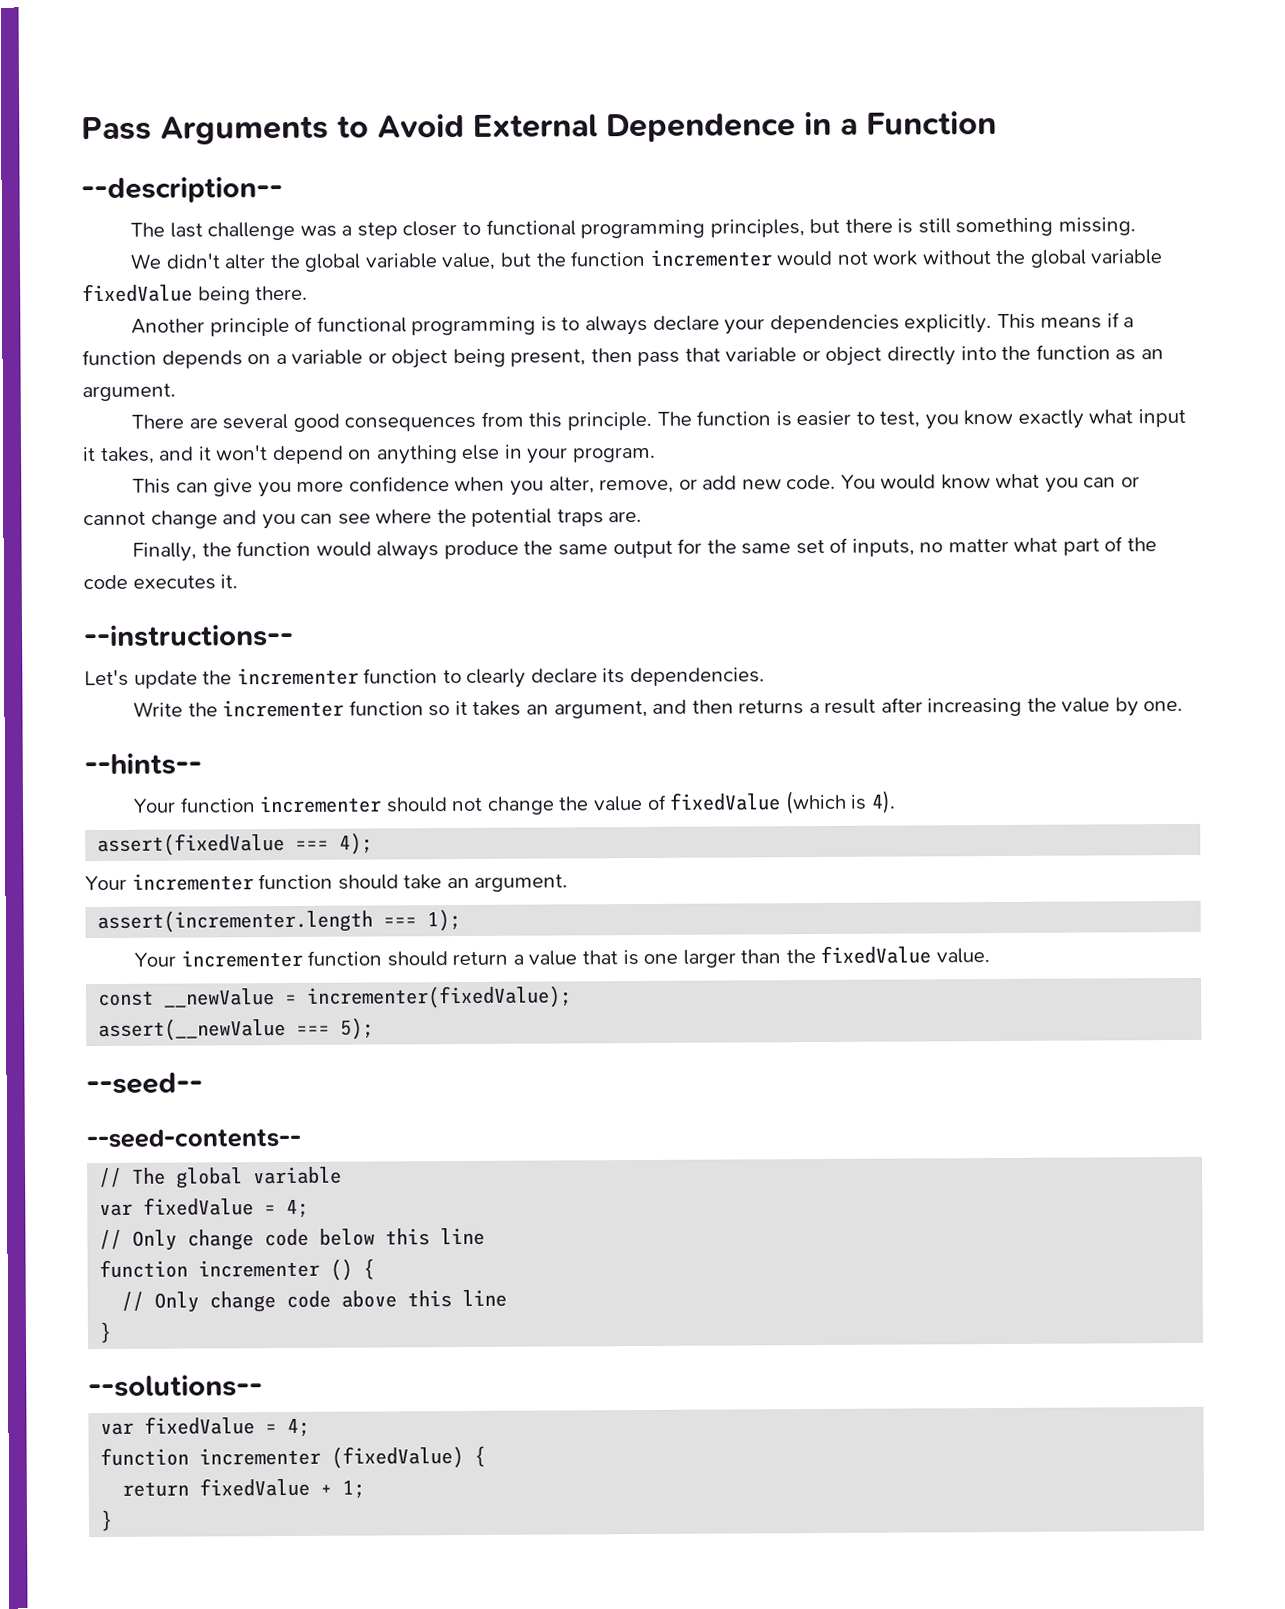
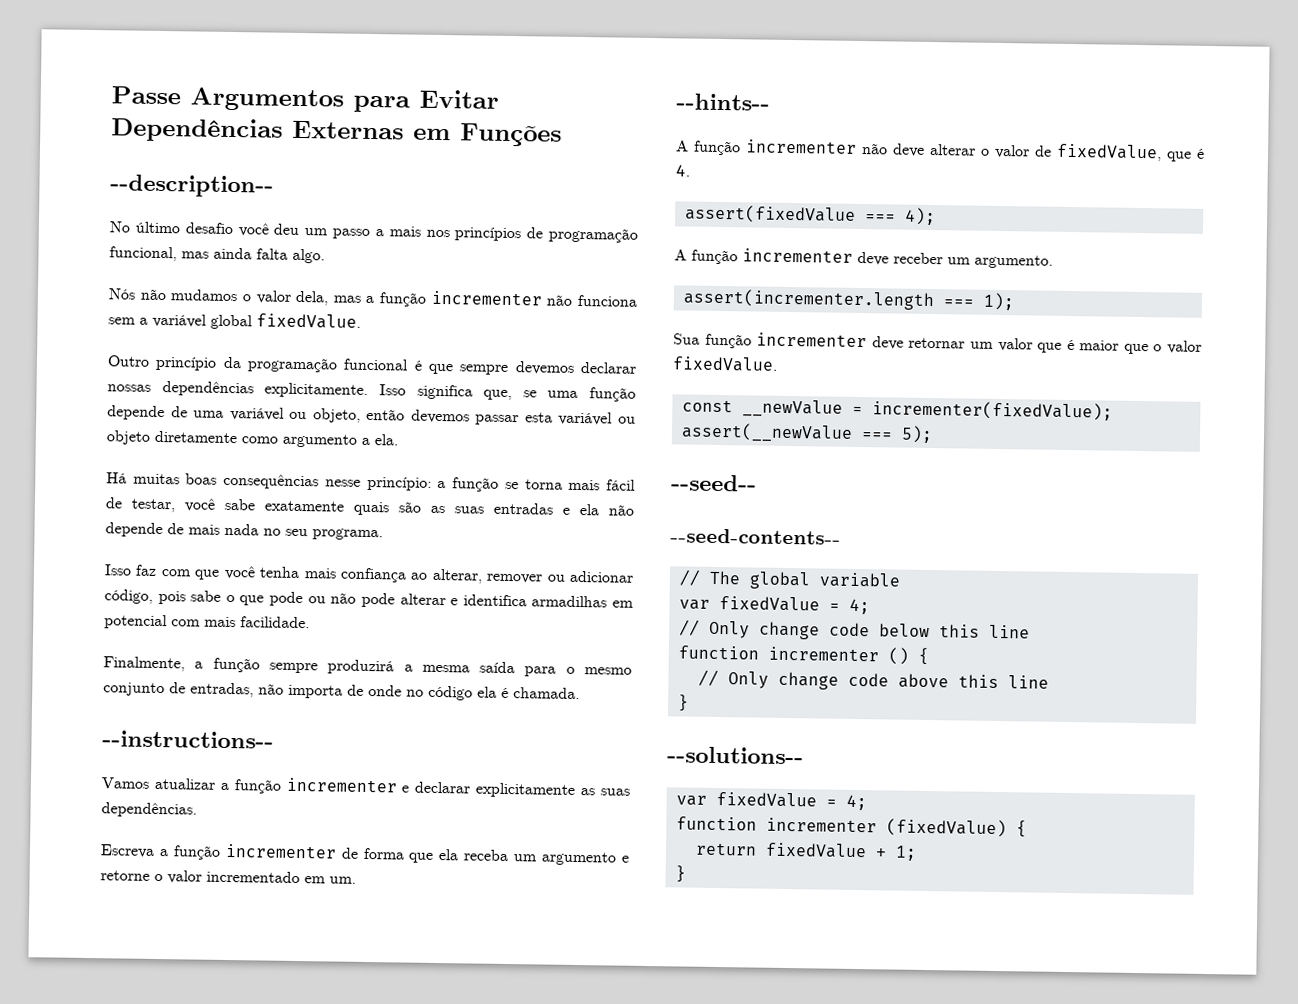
[81,111,997,145] [81,176,283,204] [130,217,1136,241] [130,249,1163,272] [82,283,309,305] [131,312,1135,337] [82,344,1164,369] [82,383,176,402] [131,408,1186,432] [82,444,656,465] [132,473,1140,498] [83,508,643,530] [132,536,1157,562] [83,574,239,590] [83,623,294,648] [84,667,765,689] [133,697,1184,719] [84,752,202,776] [133,790,896,815] [97,832,374,857] [85,873,569,892] [97,909,462,934] [134,945,990,968] Pass Arguments to Avoid External Dependence in a Function // --description-- // The last challenge was a step closer to functional programming principles, but there is still something missing. // We didn't alter the global variable value, but the function incrementer would not work without the global variable fixedValue being there. // Another principle of functional programming is to always declare your dependencies explicitly. This means if a function depends on a variable or object being present, then pass that variable or object directly into the function as an argument. // There are several good consequences from this principle. The function is easier to test, you know exactly what input it takes, and it won't depend on anything else in your program. // This can give you more confidence when you alter, remove, or add new code. You would know what you can or cannot change and you can see where the potential traps are. // Finally, the function would always produce the same output for the same set of inputs, no matter what part of the code executes it. // --instructions-- // Let's update the incrementer function to clearly declare its dependencies. // Write the incrementer function so it takes an argument, and then returns a result after increasing the value by one. // --hints-- // Your function incrementer should not change the value of fixedValue (which is 4). // assert(fixedValue === 4); // Your incrementer function should take an argument. // assert(incrementer.length === 1); // Your incrementer function should return a value that is one larger than the fixedValue value. -> [111,86,499,113] [111,117,562,147] [110,174,274,198] [109,221,638,243] [109,246,325,264] [108,288,637,307] [108,313,361,330] [107,355,636,375] [107,381,636,402] [107,405,636,426] [106,430,398,448] [106,472,637,492] [105,497,634,516] [105,522,383,541] [104,564,633,584] [104,589,635,608] [104,614,310,630] [103,656,633,677] [103,682,580,701] [102,730,274,749] [101,777,631,798] [101,802,197,818] [100,843,630,866] [100,870,356,884] [676,93,770,111] [676,139,1205,162] [675,164,690,177] [684,204,936,226] [674,248,1053,269] [682,288,1015,311] [673,332,1202,355] [672,356,778,372] Passe Argumentos para Evitar Dependências Externas em Funções // --description-- // No último desafio você deu um passo a mais nos princípios de programação funcional, mas ainda falta algo. // Nós não mudamos o valor dela, mas a função incrementer não funciona sem a variável global fixedValue. // Outro princípio da programação funcional é que sempre devemos declarar nossas dependências explicitamente. Isso significa que, se uma função depende de uma variável ou objeto, então devemos passar esta variável ou objeto diretamente como argumento a ela. // Há muitas boas consequências nesse princípio: a função se torna mais fácil de testar, você sabe exatamente quais são as suas entradas e ela não depende de mais nada no seu programa. // Isso faz com que você tenha mais confiança ao alterar, remover ou adicionar código, pois sabe o que pode ou não pode alterar e identifica armadilhas em potencial com mais facilidade. // Finalmente, a função sempre produzirá a mesma saída para o mesmo conjunto de entradas, não importa de onde no código ela é chamada. // --instructions-- // Vamos atualizar a função incrementer e declarar explicitamente as suas dependências. // Escreva a função incrementer de forma que ela receba um argumento e retorne o valor incrementado em um. // --hints-- // A função incrementer não deve alterar o valor de fixedValue, que é 4. // assert(fixedValue === 4); // A função incrementer deve receber um argumento. // assert(incrementer.length === 1); // Sua função incrementer deve retornar um valor que é maior que o valor fixedValue.

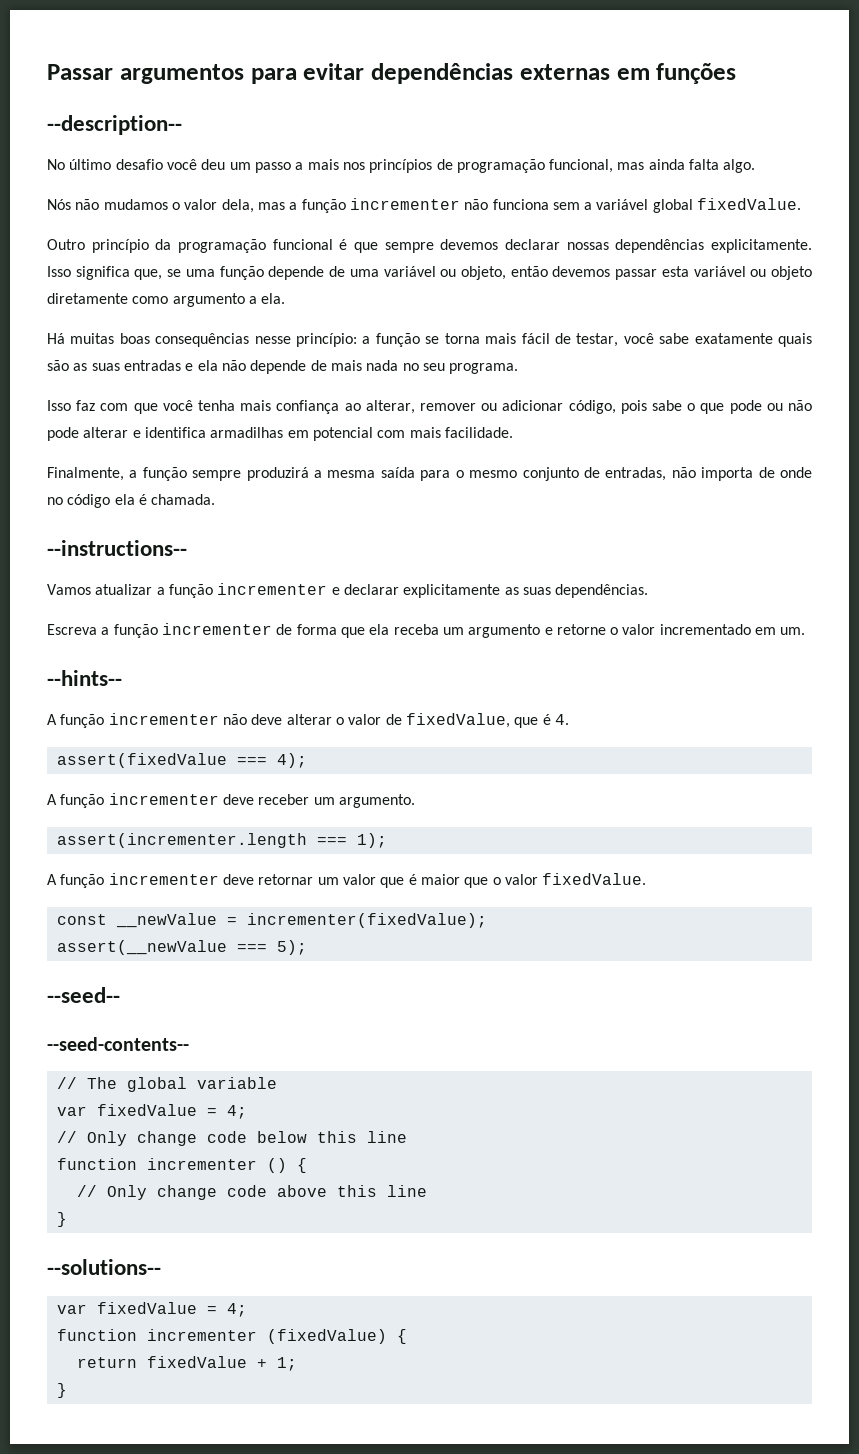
[111,86,499,113] [111,117,562,147] Passe Argumentos para Evitar Dependências Externas em Funções -> [47,63,737,84] Passar argumentos para evitar dependências externas em funções
[673,333,700,345] Sua -> [47,874,57,885] A

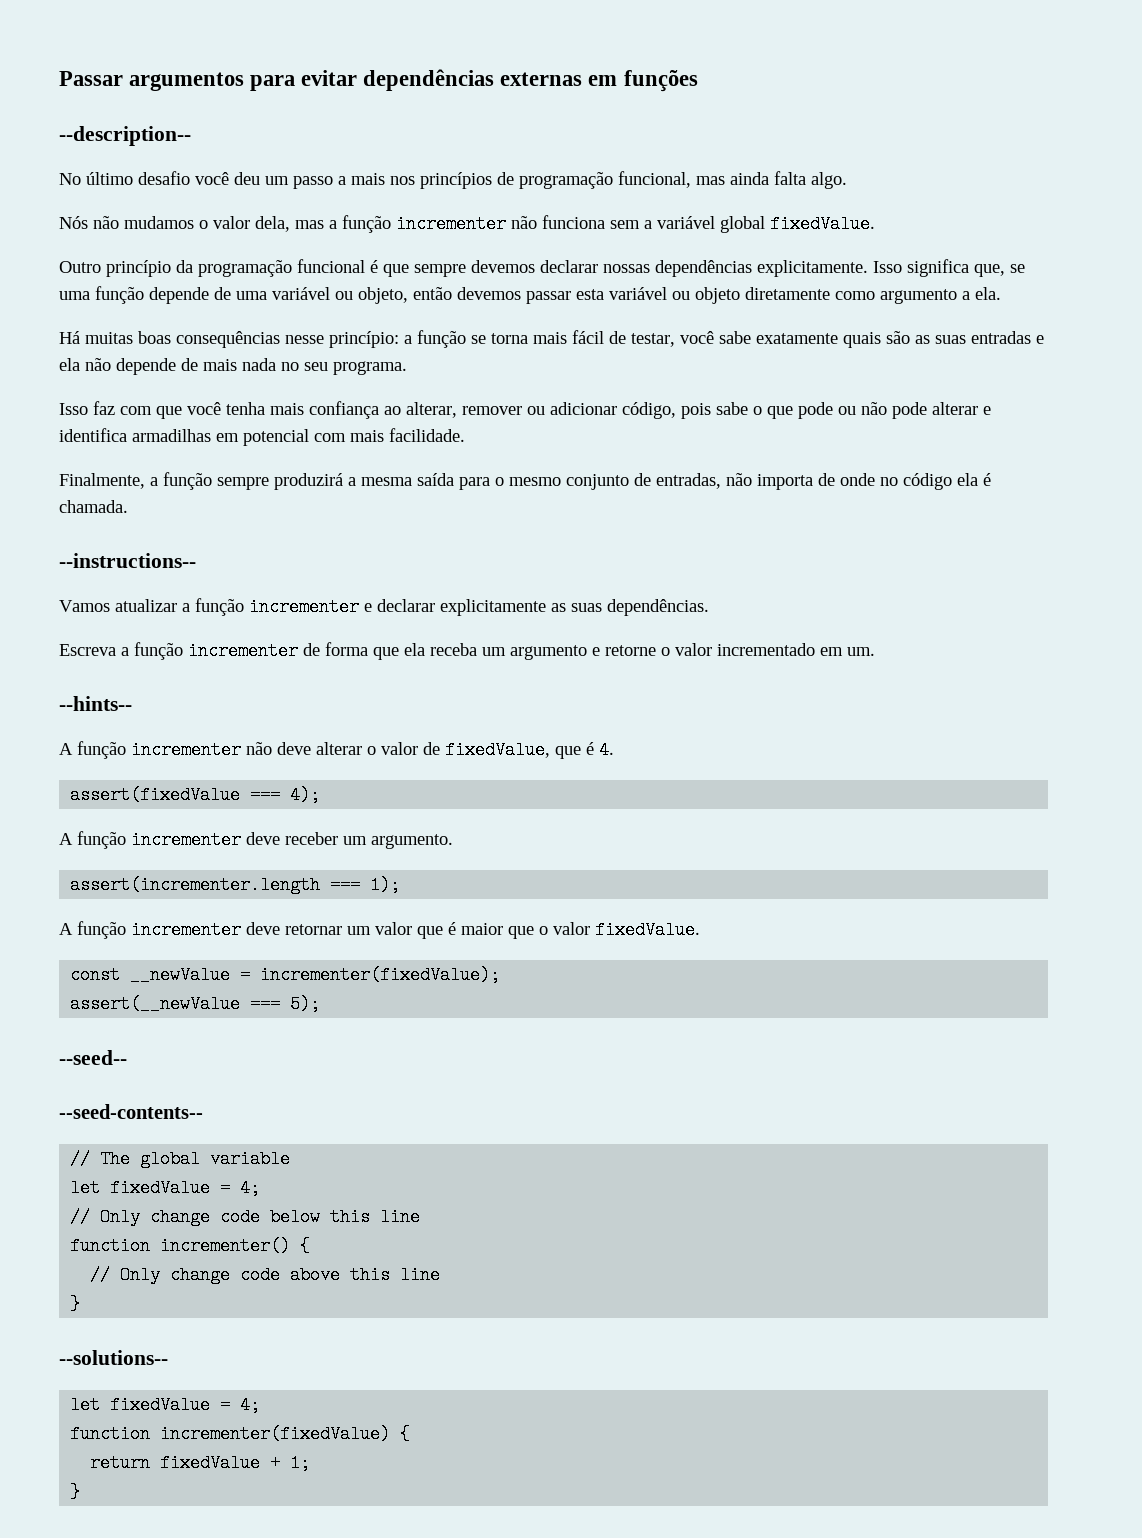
[56,1106,87,1116] var -> [70,1179,101,1197] let
[146,1158,287,1173] incrementer () -> [160,1237,291,1255] incrementer()
[56,1304,87,1314] var -> [70,1396,101,1414] let
[146,1329,387,1344] incrementer (fixedValue) -> [160,1425,391,1443] incrementer(fixedValue)

